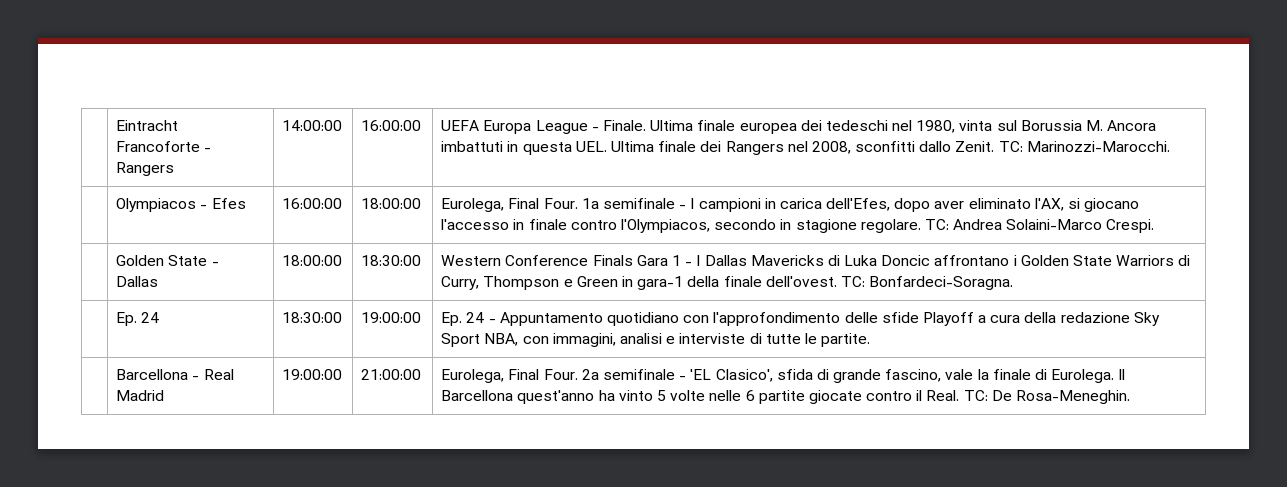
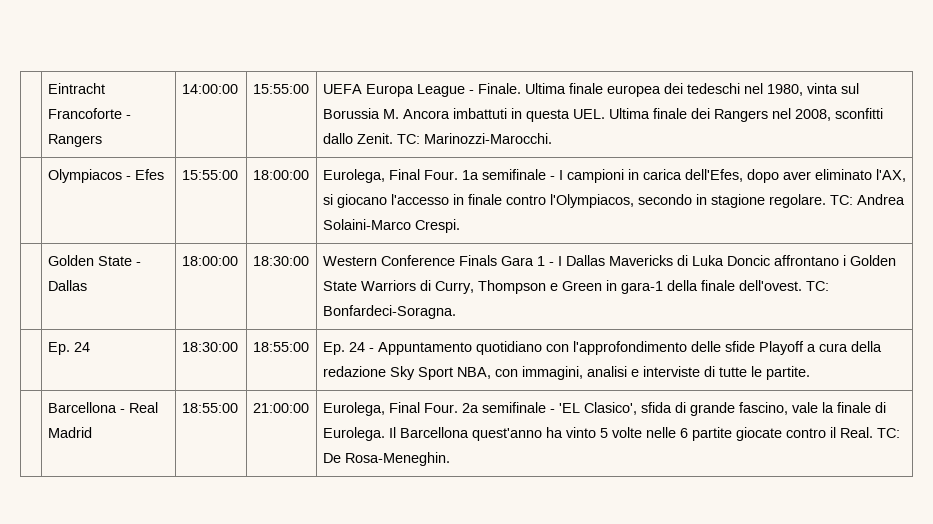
[361,120,422,131] 16:00:00 -> [252,84,309,94] 15:55:00
[282,198,343,209] 16:00:00 -> [181,170,238,180] 15:55:00
[361,312,422,323] 19:00:00 -> [252,342,309,352] 18:55:00
[282,369,343,380] 19:00:00 -> [181,403,238,413] 18:55:00

